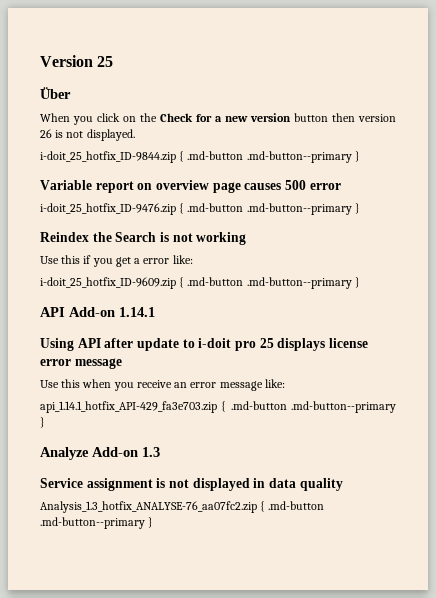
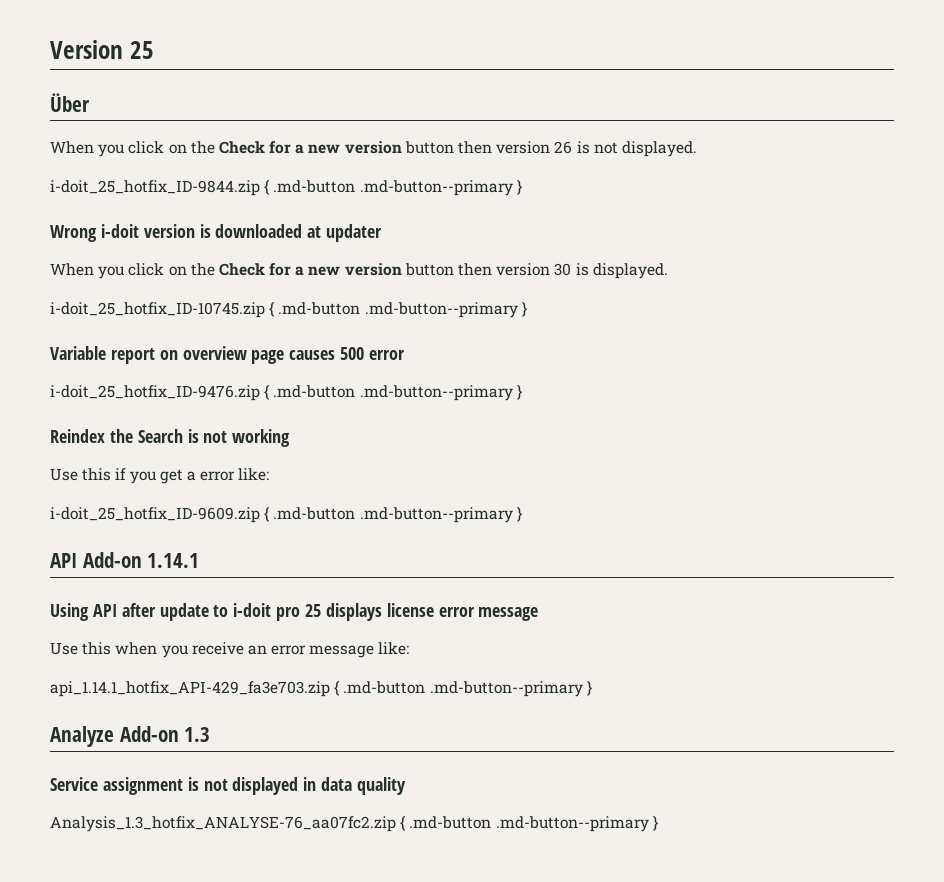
(360, 156) none -> [50,224,383,242] [50,263,668,279] [50,301,527,318] // Wrong i-doit version is downloaded at updater // When you click on the Check for a new version button then version 30 is displayed. // i-doit_25_hotfix_ID-10745.zip { .md-button .md-button--primary }

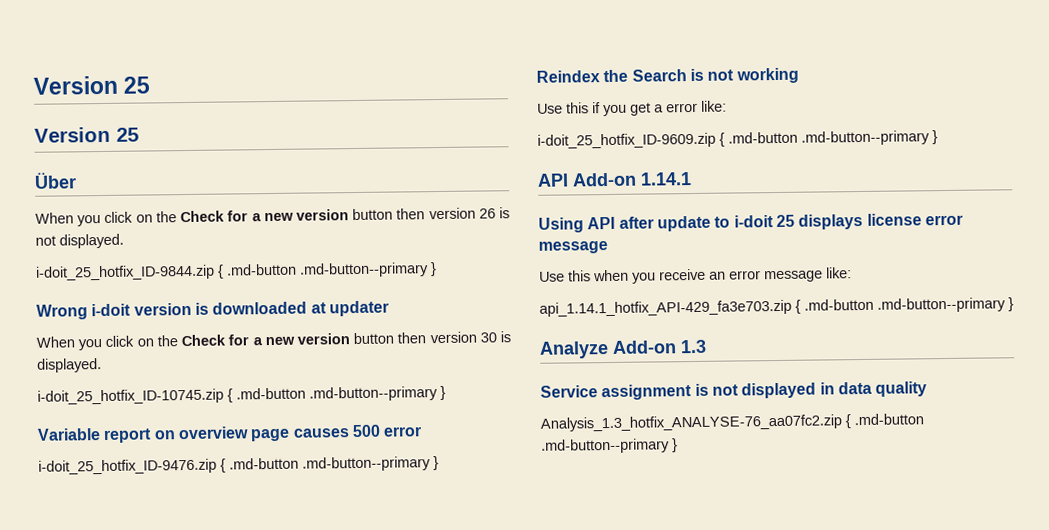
[50,40,154,59] Version 25 -> [33,75,151,95] [34,126,139,143] Version 25 // Version 25
[276,607,301,621] pro -> (774, 221) none

